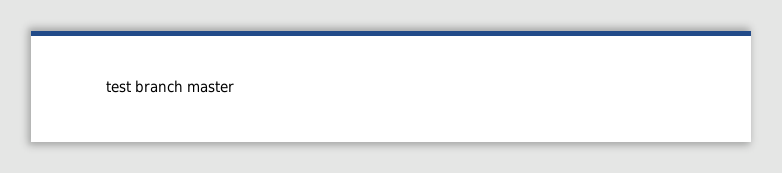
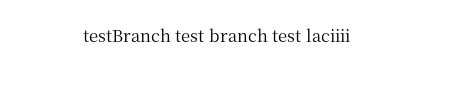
(106, 87) none -> [83,28,171,42] testBranch
[187,81,234,93] master -> [272,28,350,42] test laciiii

